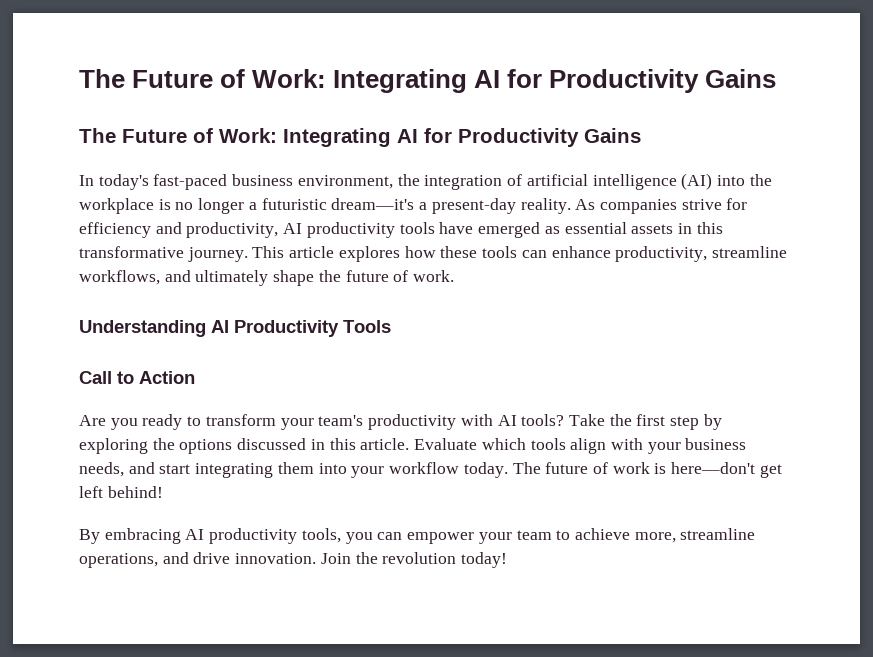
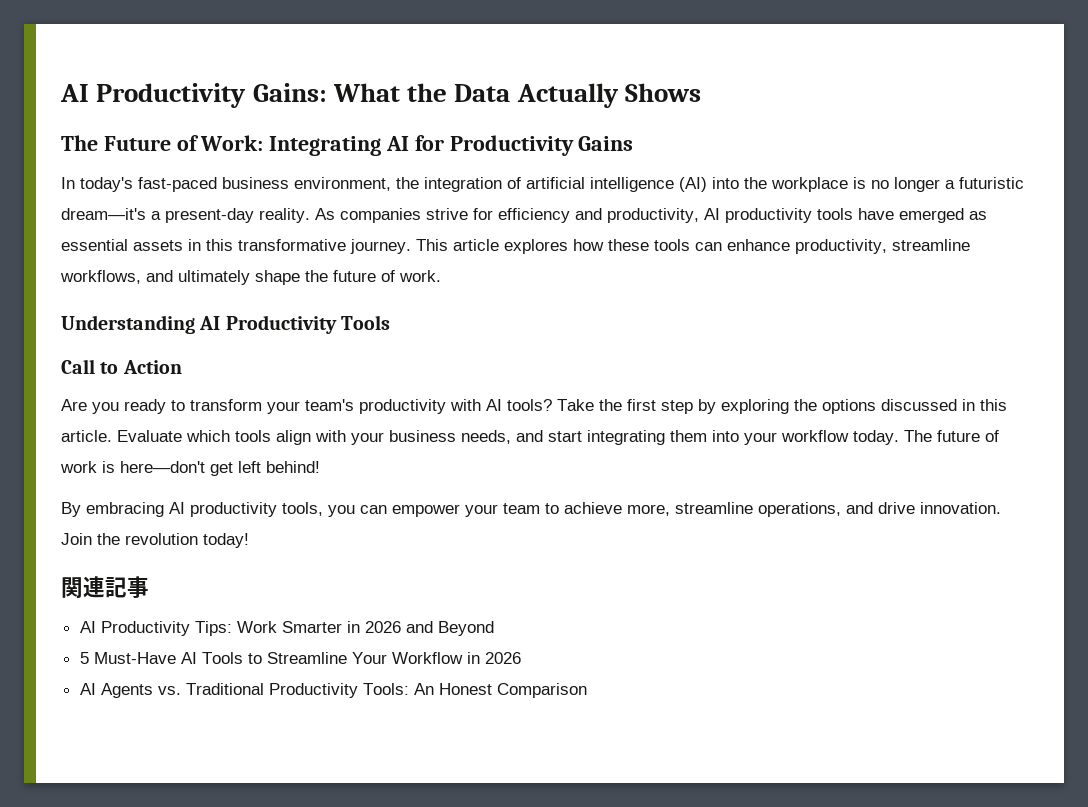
[79,69,777,93] The Future of Work: Integrating AI for Productivity Gains -> [60,83,702,108] AI Productivity Gains: What the Data Actually Shows
(508, 560) none -> [61,576,149,598] [79,621,494,636] [79,652,521,664] [79,683,587,698] // 関連記事 // AI Productivity Tips: Work Smarter in 2026 and Beyond // 5 Must-Have AI Tools to Streamline Your Workflow in 2026 // AI Agents vs. Traditional Productivity Tools: An Honest Comparison

